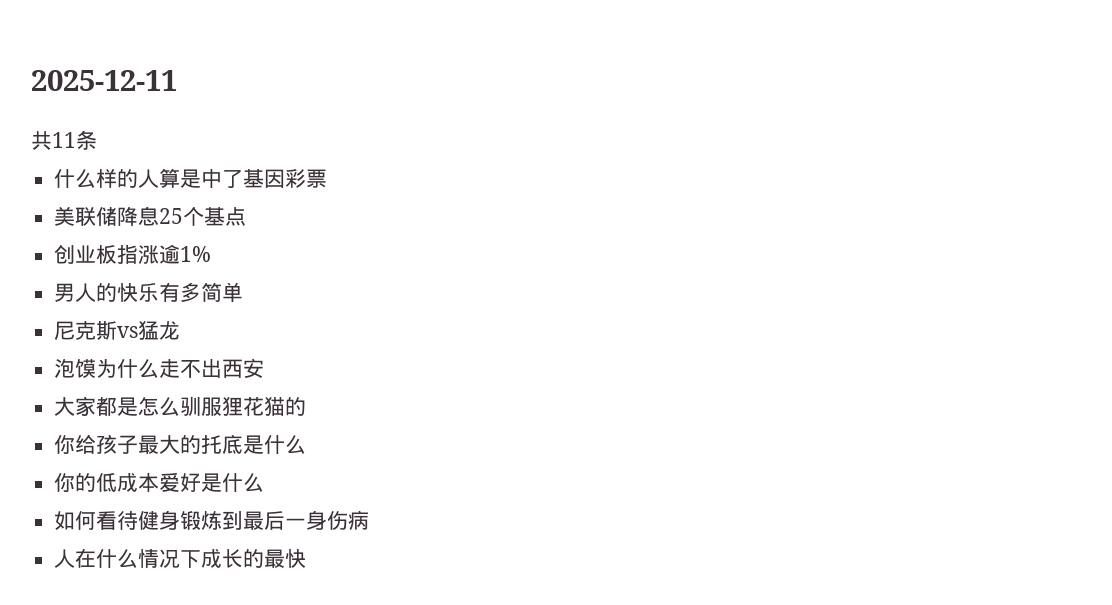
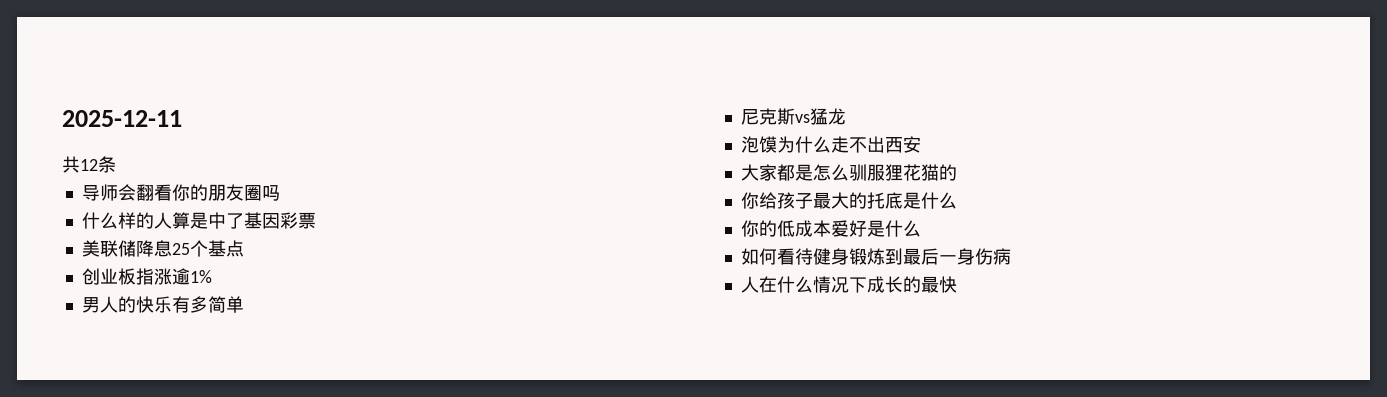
[52,132,76,148] 11 -> [80,159,98,171] 12
(97, 140) none -> [81,184,280,201] // 导师会翻看你的朋友圈吗

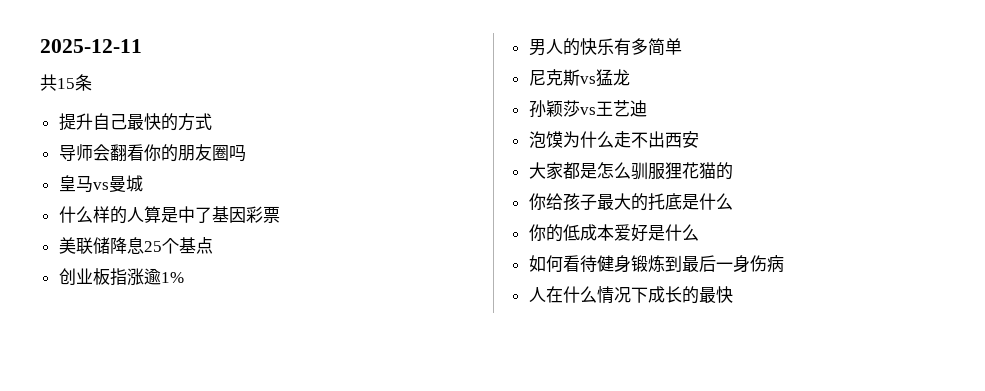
[80,159,98,171] 12 -> [57,78,75,89] 15
(116, 164) none -> [58,113,212,131] // 提升自己最快的方式
(280, 193) none -> [58,175,143,193] // 皇马vs曼城
(846, 116) none -> [528,100,647,117] // 孙颖莎vs王艺迪

